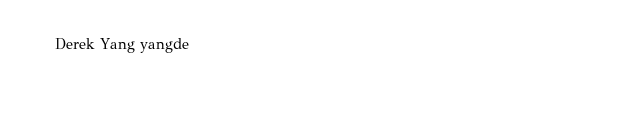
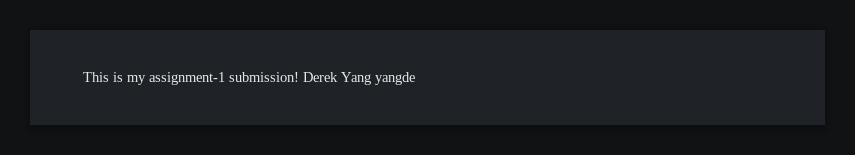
(55, 44) none -> [83,72,299,85] This is my assignment-1 submission!

